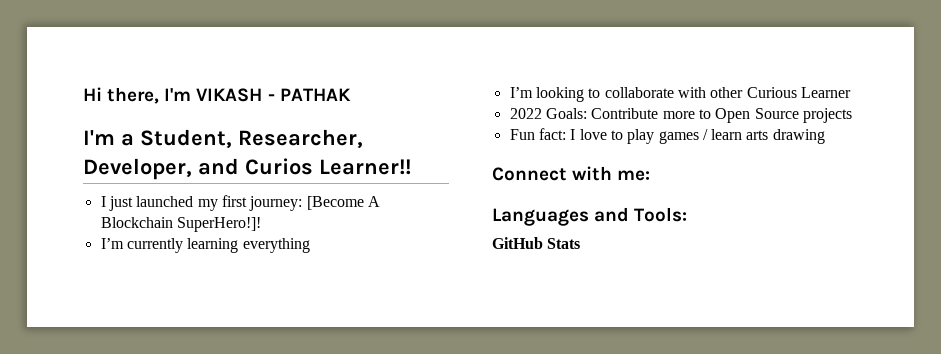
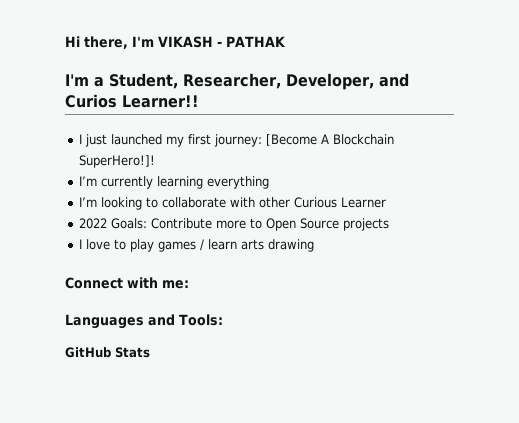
[509,128,566,140] Fun fact: -> (389, 224) none

